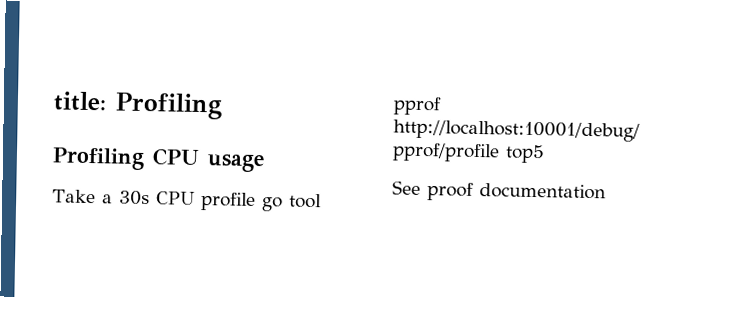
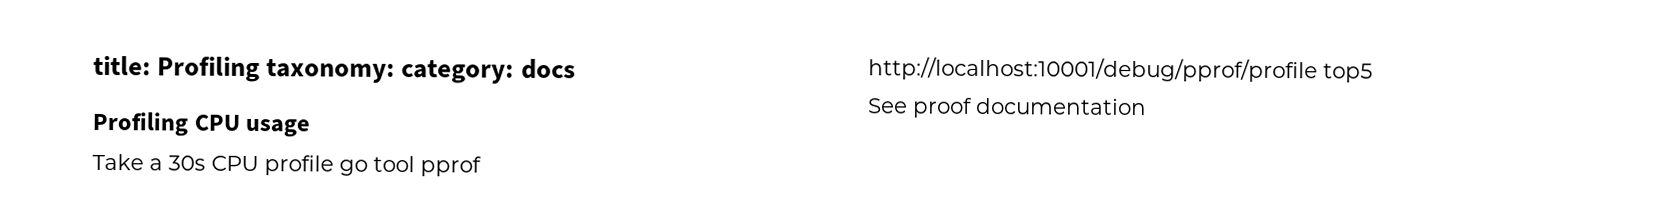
(223, 106) none -> [266,58,576,84] taxonomy: category: docs

